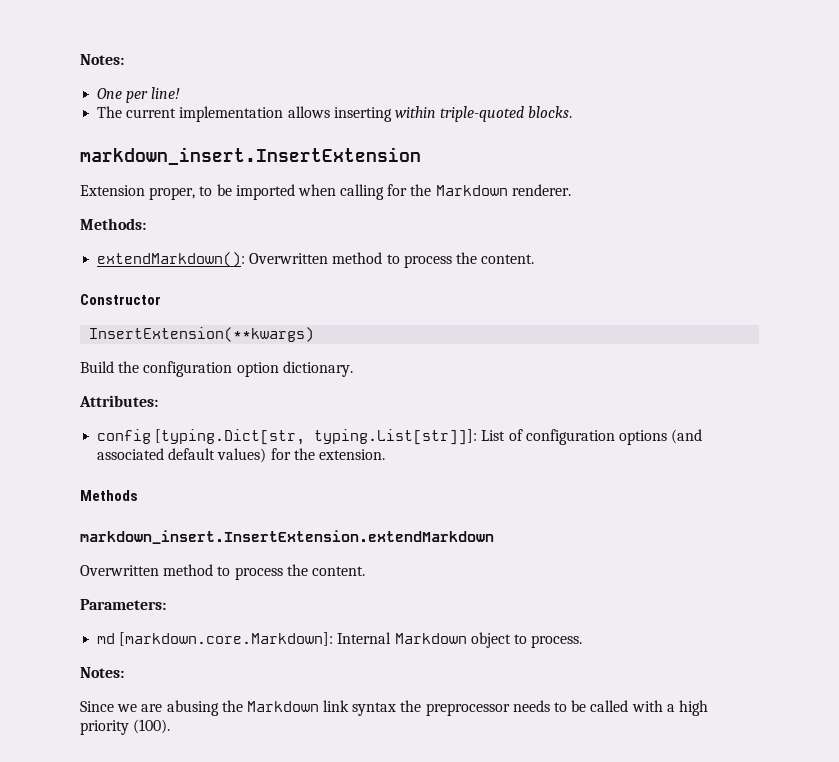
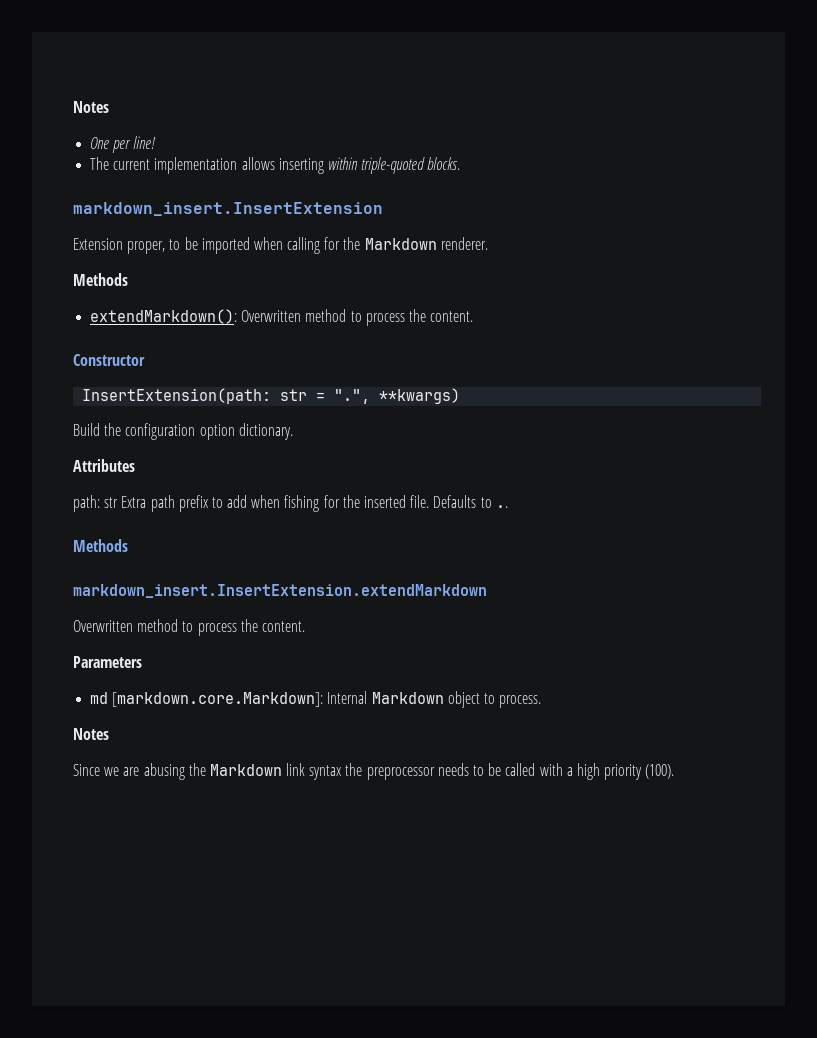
[80,54,124,65] Notes: -> [73,101,109,113] Notes
[80,218,146,230] Methods: -> [73,273,128,286] Methods
[89,327,315,342] InsertExtension(**kwargs) -> [82,388,461,404] InsertExtension(path: str = ".", **kwargs)
[79,395,158,407] [97,429,703,445] [97,448,385,463] Attributes: // config [typing.Dict[str, typing.List[str]]]: List of configuration options (and associated default values) for the extension. -> [73,459,135,472] [73,495,508,512] Attributes // path: str Extra path prefix to add when fishing for the inserted file. Defaults to ..
[80,599,166,610] Parameters: -> [73,656,142,668] Parameters
[80,667,124,678] Notes: -> [73,728,109,740] Notes

